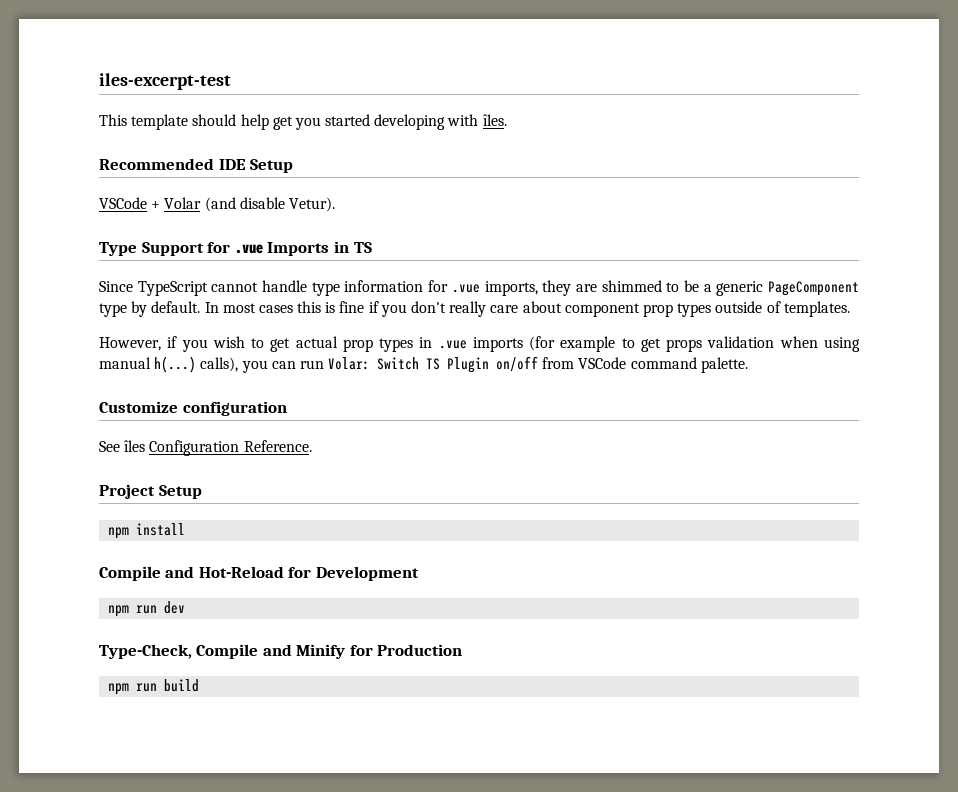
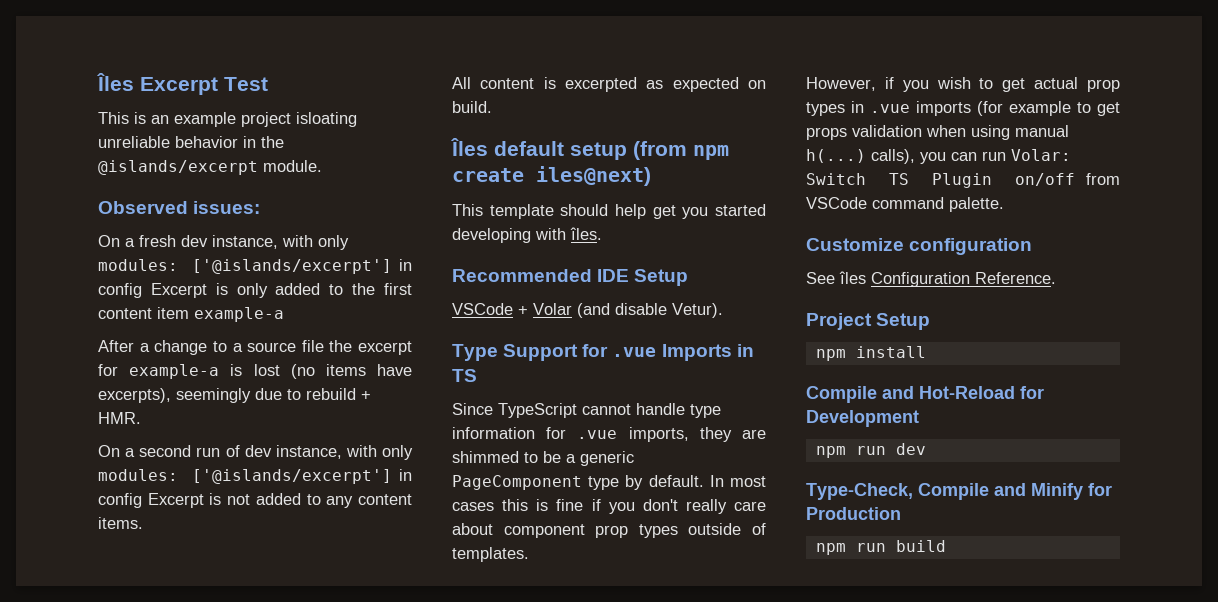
[99,73,231,90] iles-excerpt-test -> [97,73,268,95] [98,112,357,127] [98,136,284,148] [98,160,322,175] [98,201,261,214] [98,235,349,250] [98,259,412,274] [98,283,412,298] [98,307,284,322] [98,340,412,355] [98,364,412,379] [98,388,371,403] [98,412,141,424] [98,445,413,460] [98,469,412,484] [98,493,412,508] [98,517,143,529] [452,77,766,92] [452,101,492,113] [451,138,729,160] [452,166,651,186] Îles Excerpt Test // This is an example project isloating unreliable behavior in the @islands/excerpt module. // Observed issues: // On a fresh dev instance, with only modules: ['@islands/excerpt'] in config Excerpt is only added to the first content item example-a // After a change to a source file the excerpt for example-a is lost (no items have excerpts), seemingly due to rebuild + HMR. // On a second run of dev instance, with only modules: ['@islands/excerpt'] in config Excerpt is not added to any content items. // All content is excerpted as expected on build. // Îles default setup (from npm create iles@next)

